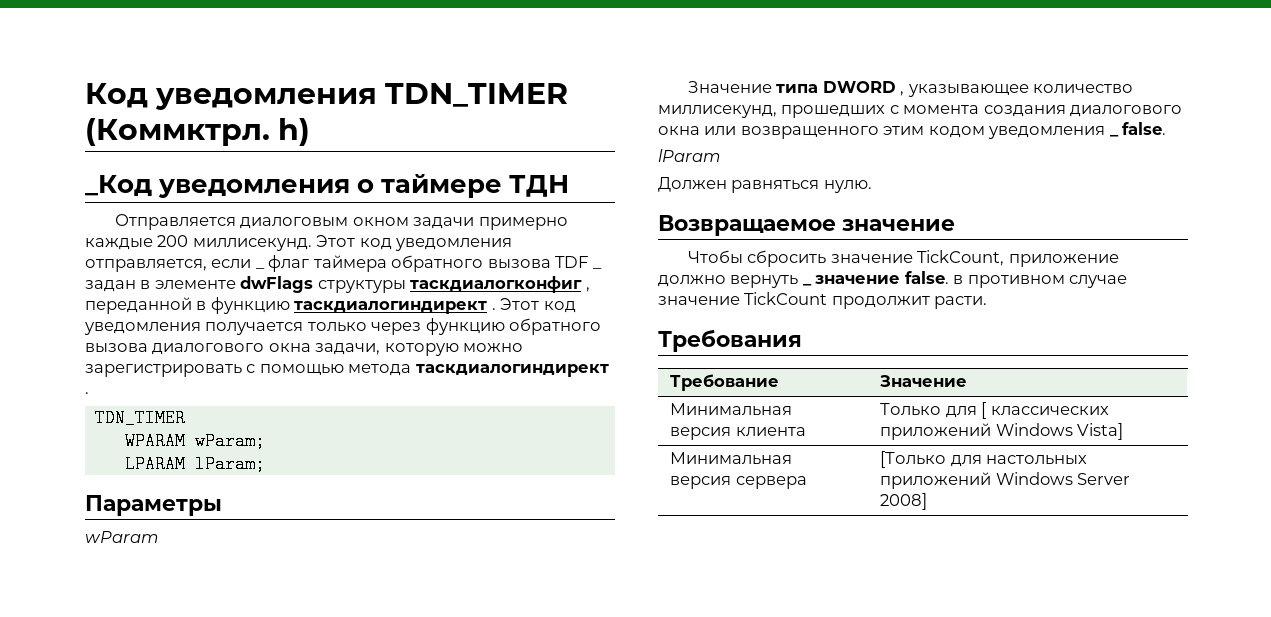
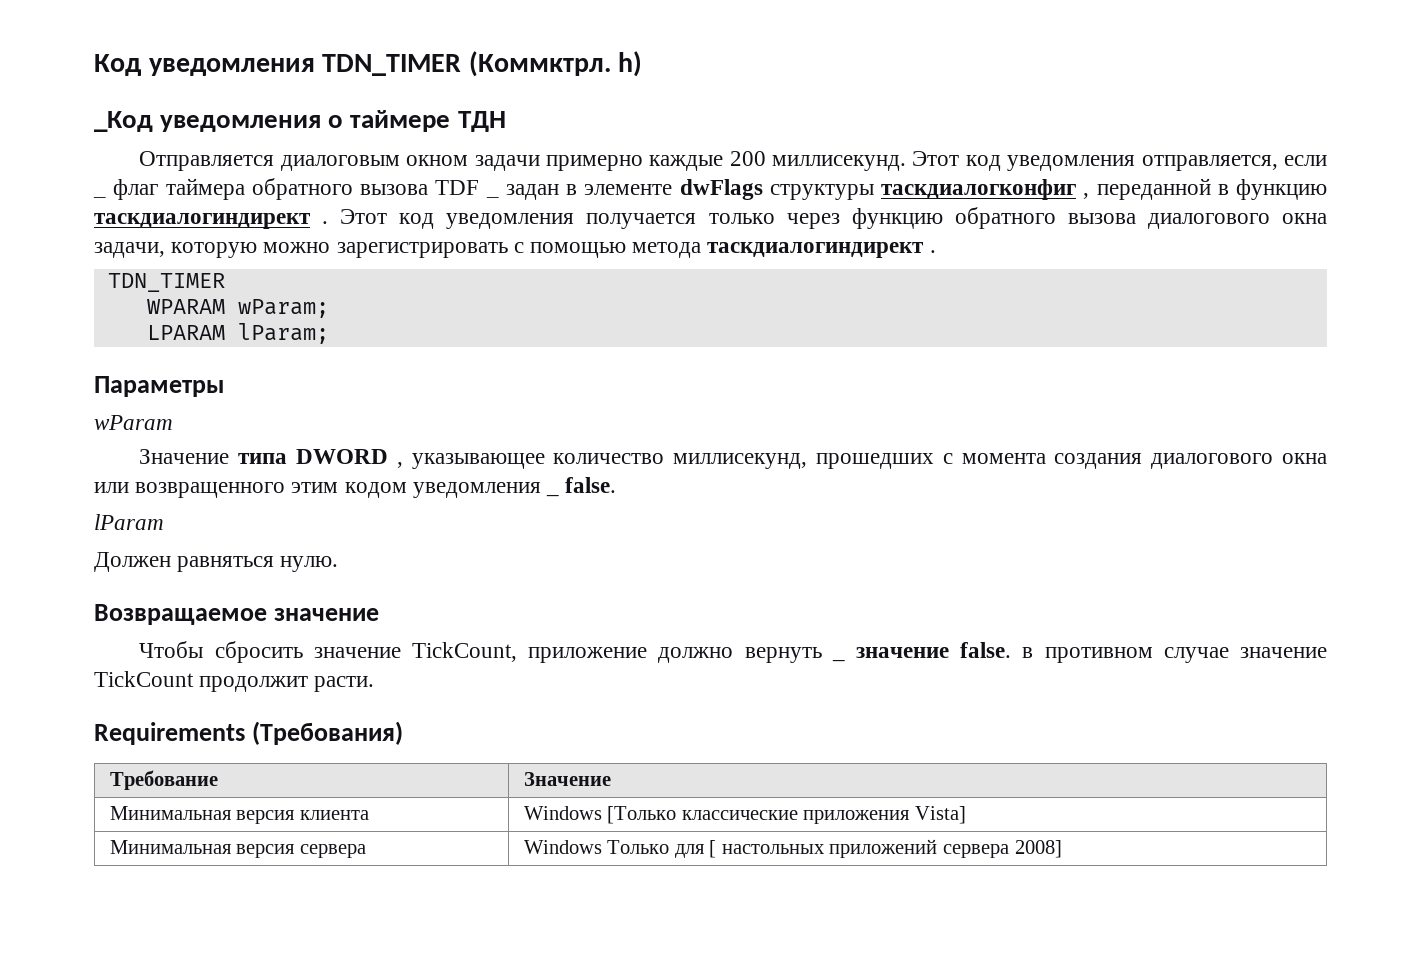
[658,329,802,352] Требования -> [94,721,403,745] Requirements (Требования)
[880,402,1109,419] [880,423,1124,440] [670,452,793,465] [670,476,807,489] [880,451,1088,468] [880,472,1131,489] Только для [ классических приложений Windows Vista] // Минимальная версия сервера | [Только для настольных приложений Windows Server -> [523,806,966,824] [109,840,366,858] [523,839,1009,858] Windows [Только классические приложения Vista] // Минимальная версия сервера | Windows Только для [ настольных приложений сервера

